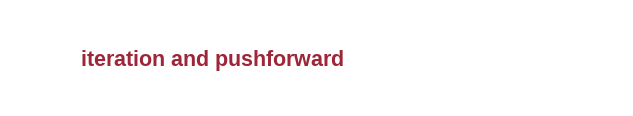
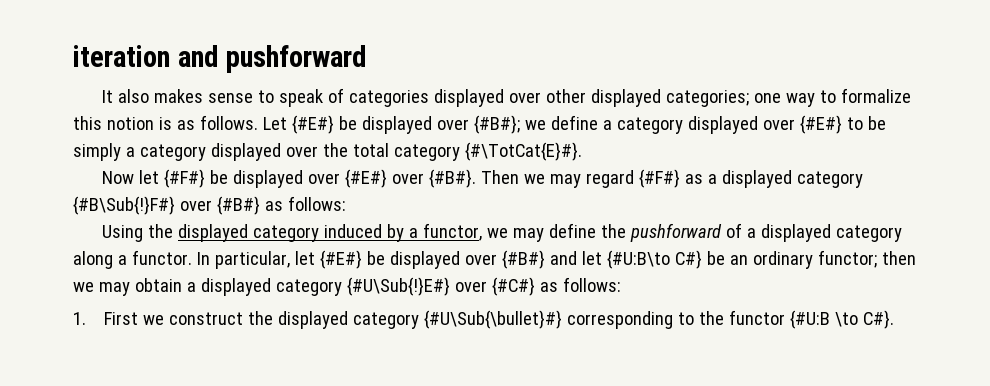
(344, 60) none -> [102,88,912,107] [73,115,886,134] [73,142,582,161] [102,169,864,188] [73,196,346,215] [102,223,903,242] [73,250,916,269] [73,277,621,296] [73,310,895,329] // It also makes sense to speak of categories displayed over other displayed categories; one way to formalize this notion is as follows. Let {#E#} be displayed over {#B#}; we define a category displayed over {#E#} to be simply a category displayed over the total category {#\TotCat{E}#}. // Now let {#F#} be displayed over {#E#} over {#B#}. Then we may regard {#F#} as a displayed category {#B\Sub{!}F#} over {#B#} as follows: // Using the displayed category induced by a functor, we may define the pushforward of a displayed category along a functor. In particular, let {#E#} be displayed over {#B#} and let {#U:B\to C#} be an ordinary functor; then we may obtain a displayed category {#U\Sub{!}E#} over {#C#} as follows: // 1. First we construct the displayed category {#U\Sub{\bullet}#} corresponding to the functor {#U:B \to C#}.

